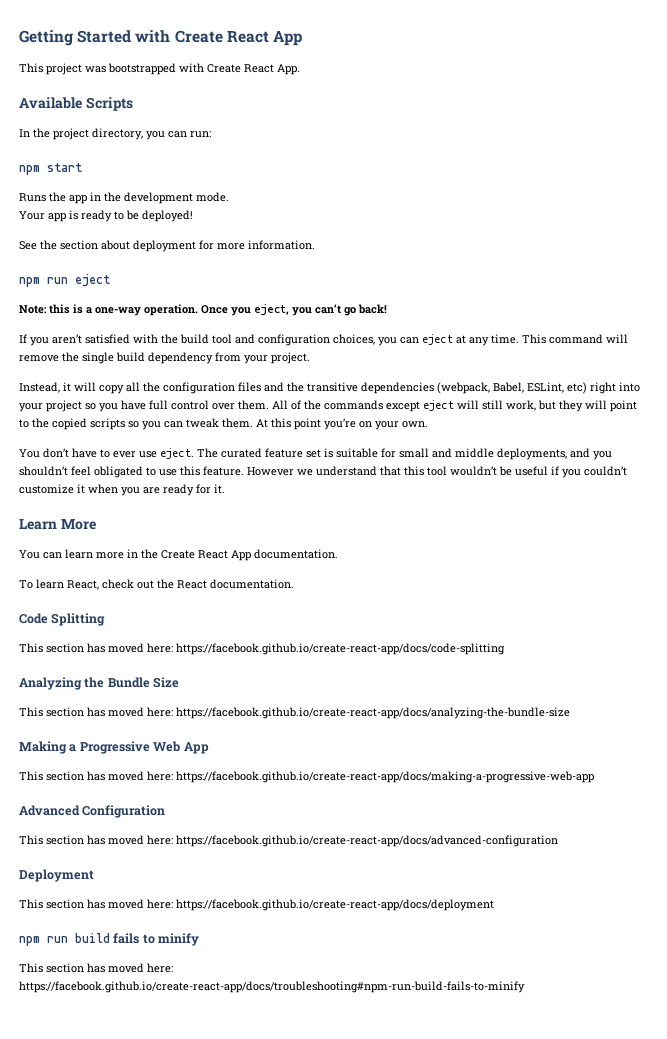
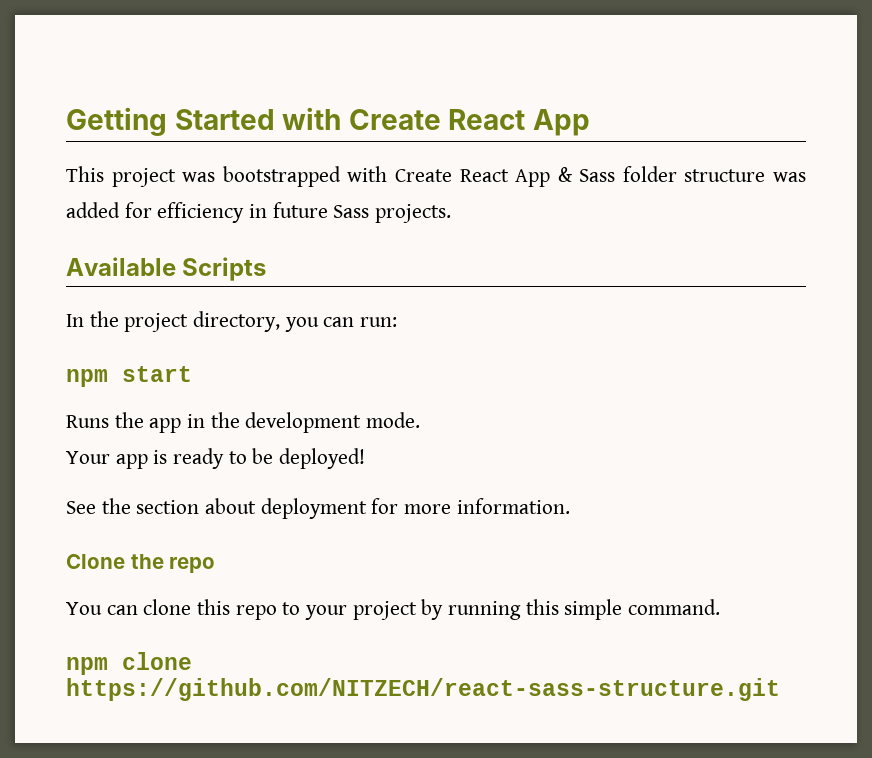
[277,64,300,75] App. -> [515,166,806,187] [66,202,452,223] App & Sass folder structure was added for efficiency in future Sass projects.
[19,274,110,287] [19,304,387,316] [19,334,628,346] [19,352,310,364] [19,382,640,394] [19,400,637,412] [19,418,428,430] [19,448,612,460] [19,466,627,478] [19,484,225,496] [19,519,96,530] [19,549,338,561] [19,579,294,590] [19,613,106,626] [19,643,505,655] [19,677,180,690] [19,707,570,719] [19,741,209,754] [19,771,594,783] [19,805,166,818] [19,835,558,847] [19,869,94,882] [19,899,494,911] [19,933,200,946] [19,963,173,973] [19,981,525,993] npm run eject // Note: this is a one-way operation. Once you eject, you can’t go back! // If you aren’t satisfied with the build tool and configuration choices, you can eject at any time. This command will remove the single build dependency from your project. // Instead, it will copy all the configuration files and the transitive dependencies (webpack, Babel, ESLint, etc) right into your project so you have full control over them. All of the commands except eject will still work, but they will point to the copied scripts so you can tweak them. At this point you’re on your own. // You don’t have to ever use eject. The curated feature set is suitable for small and middle deployments, and you shouldn’t feel obligated to use this feature. However we understand that this tool wouldn’t be useful if you couldn’t customize it when you are ready for it. // Learn More // You can learn more in the Create React App documentation. // To learn React, check out the React documentation. // Code Splitting // This section has moved here: https://facebook.github.io/create-react-app/docs/code-splitting // Analyzing the Bundle Size // This section has moved here: https://facebook.github.io/create-react-app/docs/analyzing-the-bundle-size // Making a Progressive Web App // This section has moved here: https://facebook.github.io/create-react-app/docs/making-a-progressive-web-app // Advanced Configuration // This section has moved here: https://facebook.github.io/create-react-app/docs/advanced-configuration // Deployment // This section has moved here: https://facebook.github.io/create-react-app/docs/deployment // npm run build fails to minify // This section has moved here: https://facebook.github.io/create-react-app/docs/troubleshooting#npm-run-build-fails-to-minify -> [66,554,216,573] [66,599,721,620] [66,652,192,675] [66,678,780,701] Clone the repo // You can clone this repo to your project by running this simple command. // npm clone https://github.com/NITZECH/react-sass-structure.git

